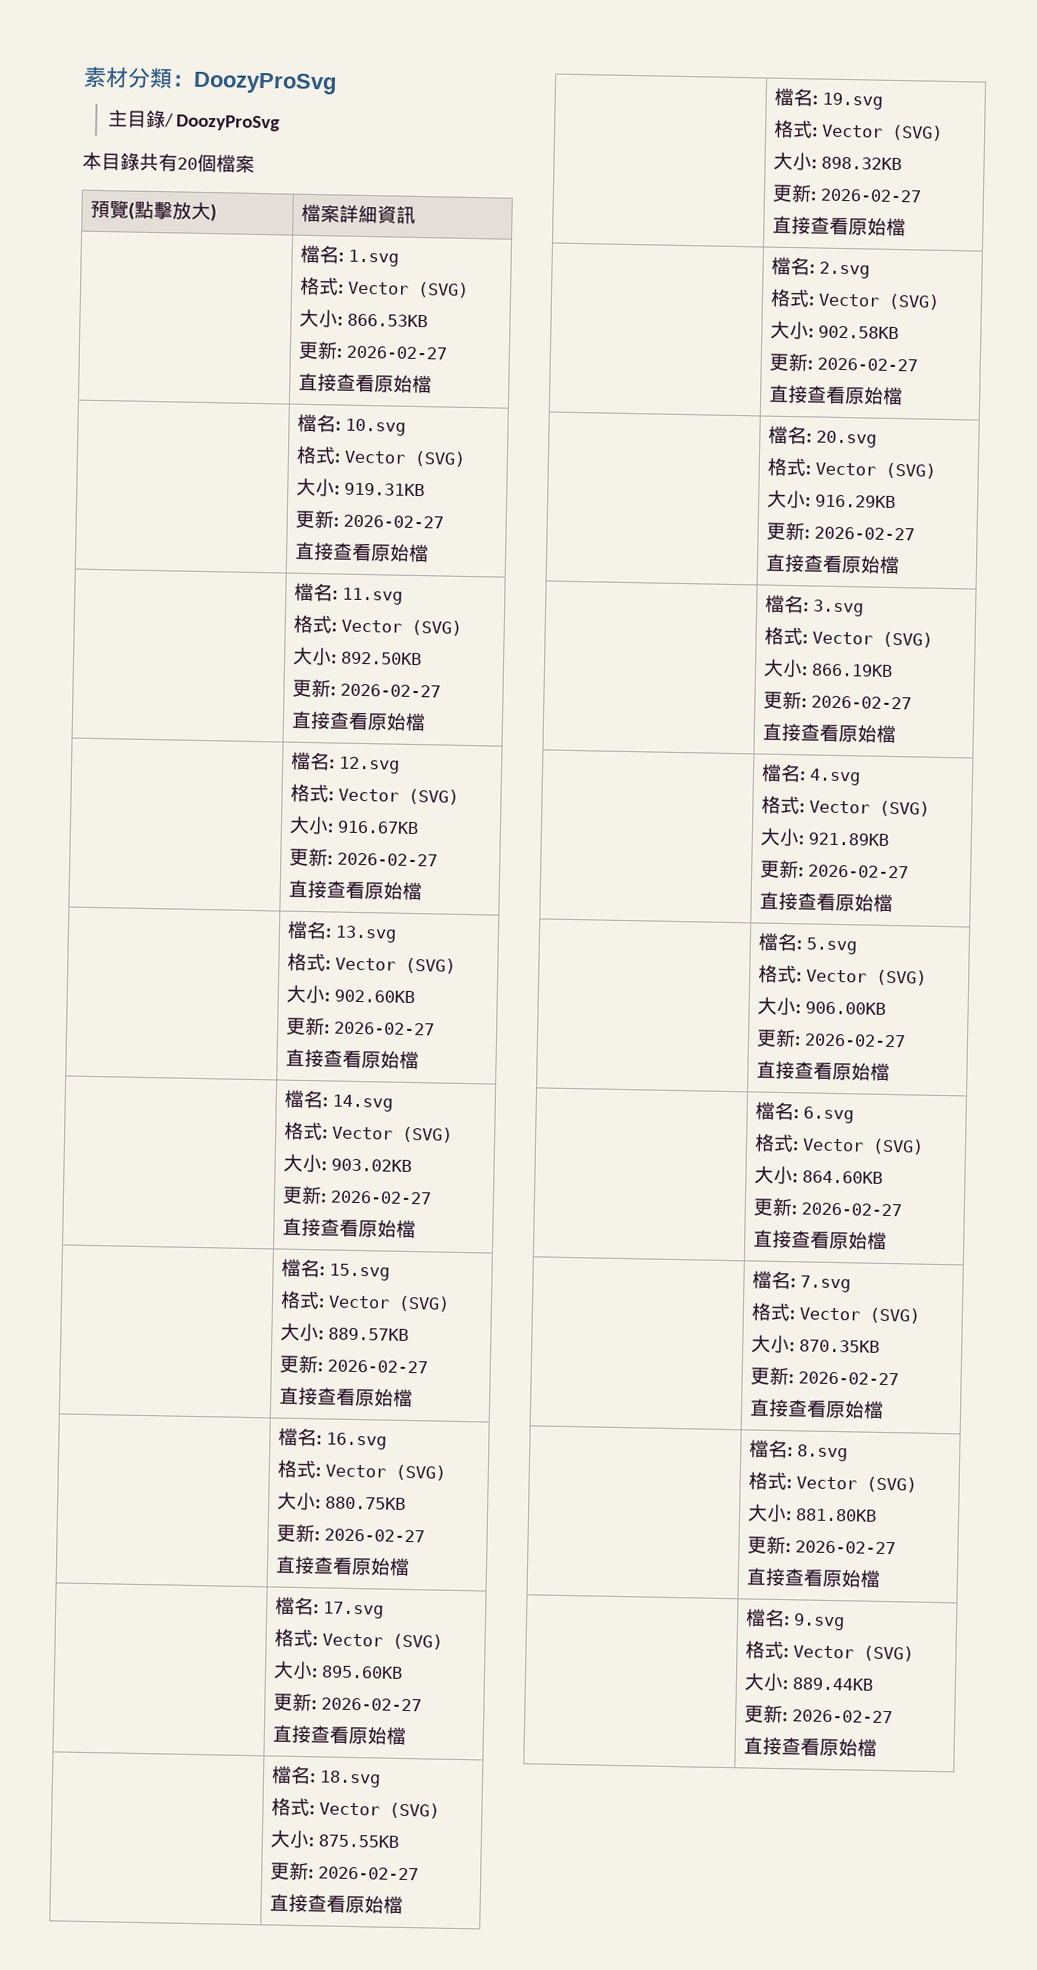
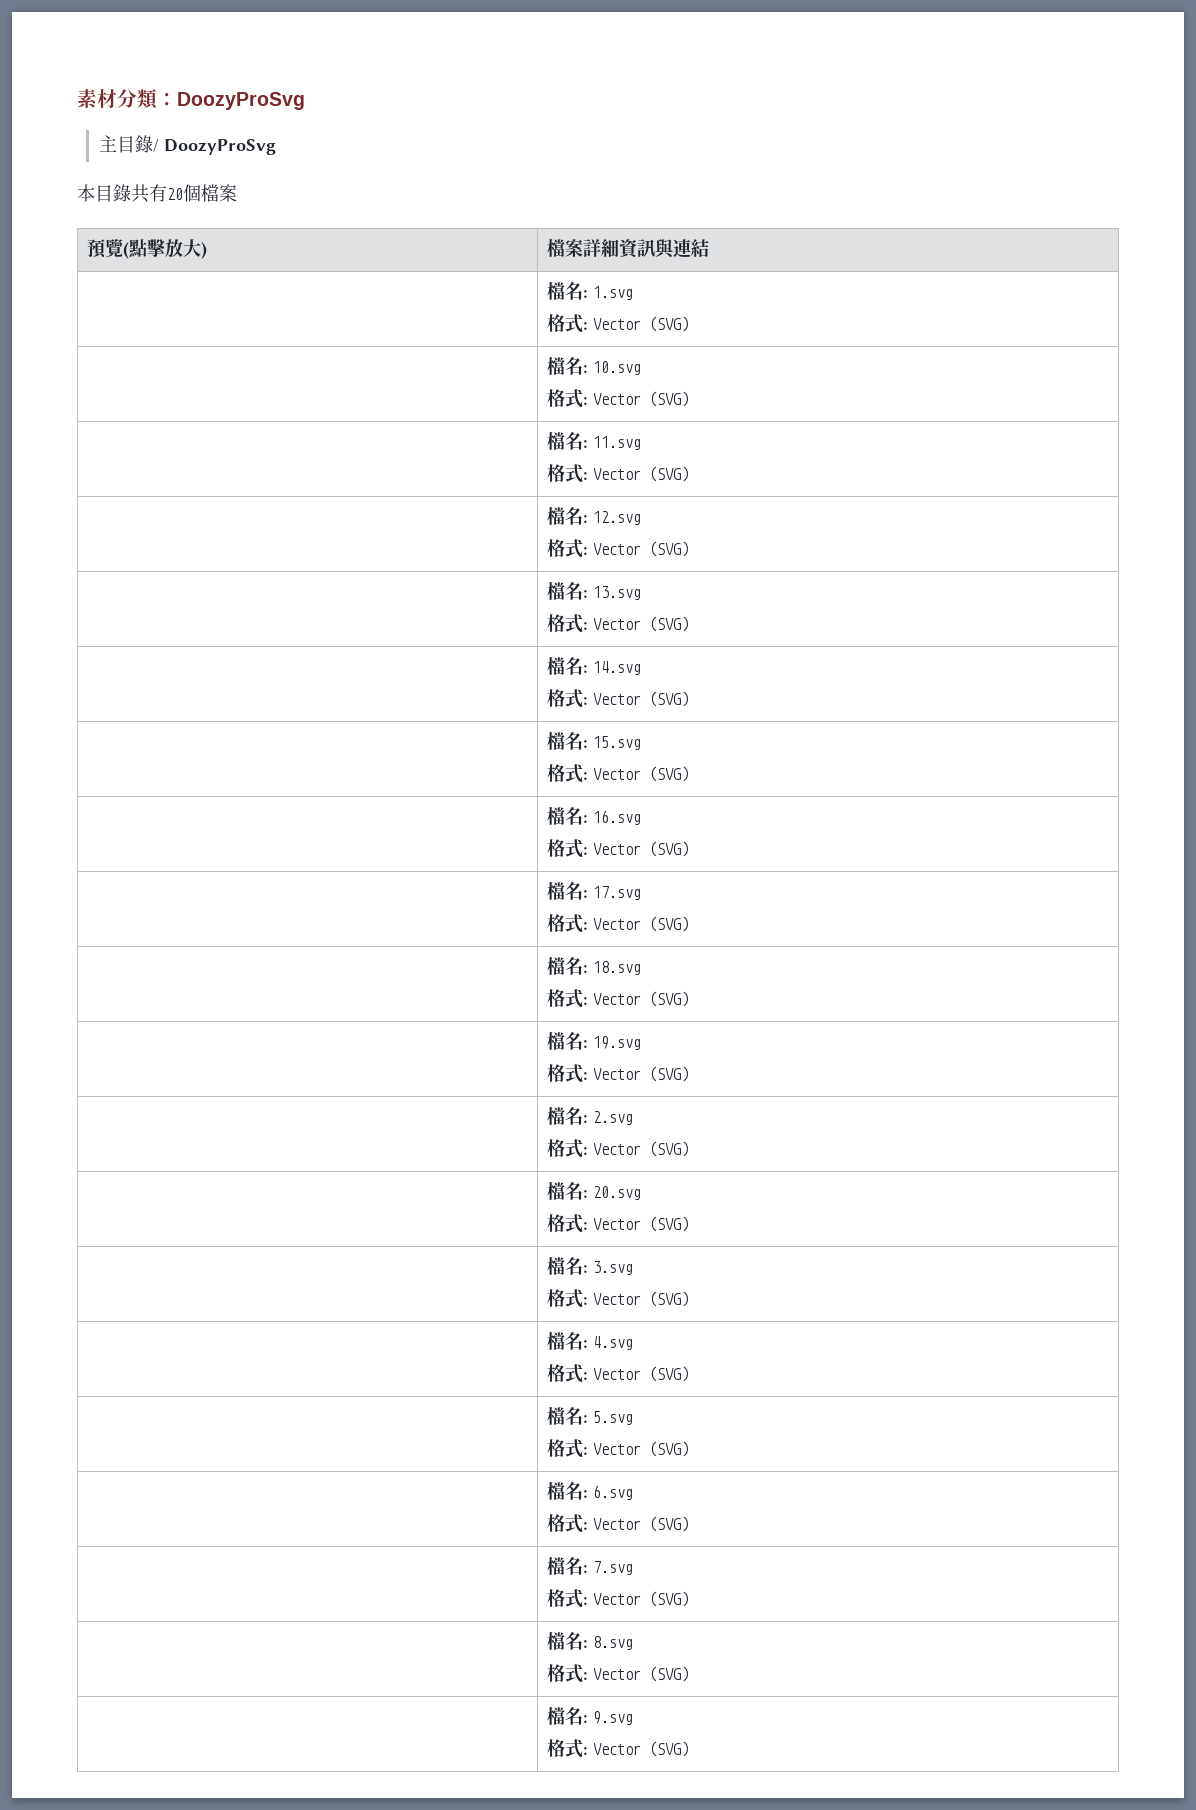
(416, 214) none -> [654,239,709,259] 與連結
[298,308,428,328] [297,341,448,360] [297,372,432,394] // 大小: 866.53KB // 更新: 2026-02-27 // 直接查看原始檔 -> (689, 324) none
[295,477,425,497] [294,510,444,529] [293,541,429,563] // 大小: 919.31KB // 更新: 2026-02-27 // 直接查看原始檔 -> (689, 399) none
[291,646,422,666] [291,679,441,698] [290,710,426,732] // 大小: 892.50KB // 更新: 2026-02-27 // 直接查看原始檔 -> (689, 474) none
[288,815,419,835] [288,847,438,867] [287,879,422,901] // 大小: 916.67KB // 更新: 2026-02-27 // 直接查看原始檔 -> (689, 549) none
[285,984,415,1004] [285,1016,435,1036] [284,1048,419,1070] // 大小: 902.60KB // 更新: 2026-02-27 // 直接查看原始檔 -> (689, 624) none
[282,1153,412,1173] [281,1185,432,1205] [281,1217,416,1239] // 大小: 903.02KB // 更新: 2026-02-27 // 直接查看原始檔 -> (689, 699) none
[279,1322,409,1342] [278,1354,428,1374] [278,1386,413,1408] // 大小: 889.57KB // 更新: 2026-02-27 // 直接查看原始檔 -> (689, 774) none
[276,1491,406,1511] [275,1523,425,1543] [274,1555,410,1577] // 大小: 880.75KB // 更新: 2026-02-27 // 直接查看原始檔 -> (689, 849) none
[272,1660,403,1680] [272,1692,422,1712] [271,1724,406,1746] // 大小: 895.60KB // 更新: 2026-02-27 // 直接查看原始檔 -> (689, 924) none
[269,1829,399,1849] [269,1861,419,1881] [268,1893,403,1914] // 大小: 875.55KB // 更新: 2026-02-27 // 直接查看原始檔 -> (689, 999) none
[772,151,902,171] [771,183,922,203] [771,215,906,237] // 大小: 898.32KB // 更新: 2026-02-27 // 直接查看原始檔 -> (689, 1074) none
[769,320,899,340] [768,352,918,372] [768,384,903,406] // 大小: 902.58KB // 更新: 2026-02-27 // 直接查看原始檔 -> (689, 1149) none
[766,489,896,509] [765,521,915,541] [764,553,900,575] // 大小: 916.29KB // 更新: 2026-02-27 // 直接查看原始檔 -> (689, 1224) none
[762,658,893,678] [762,690,912,710] [761,722,896,744] // 大小: 866.19KB // 更新: 2026-02-27 // 直接查看原始檔 -> (689, 1299) none
[759,827,889,847] [759,859,909,879] [758,891,893,913] // 大小: 921.89KB // 更新: 2026-02-27 // 直接查看原始檔 -> (689, 1374) none
[756,996,886,1016] [755,1028,906,1048] [755,1060,890,1082] // 大小: 906.00KB // 更新: 2026-02-27 // 直接查看原始檔 -> (689, 1449) none
[753,1165,883,1185] [752,1197,902,1217] [752,1229,887,1250] // 大小: 864.60KB // 更新: 2026-02-27 // 直接查看原始檔 -> (689, 1524) none
[750,1334,880,1354] [749,1366,899,1386] [748,1398,884,1419] // 大小: 870.35KB // 更新: 2026-02-27 // 直接查看原始檔 -> (689, 1599) none
[746,1503,877,1523] [746,1535,896,1555] [745,1567,881,1588] // 大小: 881.80KB // 更新: 2026-02-27 // 直接查看原始檔 -> (689, 1674) none
[743,1672,873,1692] [743,1704,893,1724] [742,1736,877,1757] // 大小: 889.44KB // 更新: 2026-02-27 // 直接查看原始檔 -> (689, 1749) none

